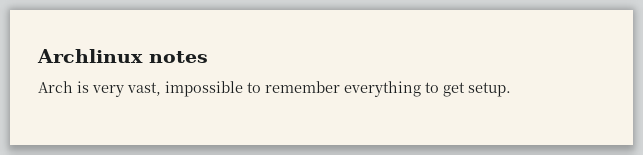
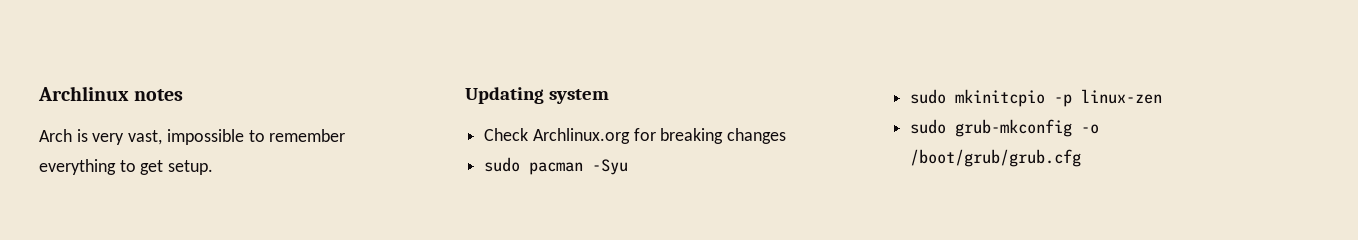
(511, 89) none -> [465,87,609,104] [484,128,787,144] [484,157,629,175] [910,89,1163,107] [910,119,1100,137] [910,149,1082,167] // Updating system // Check Archlinux.org for breaking changes // sudo pacman -Syu // sudo mkinitcpio -p linux-zen // sudo grub-mkconfig -o /boot/grub/grub.cfg

